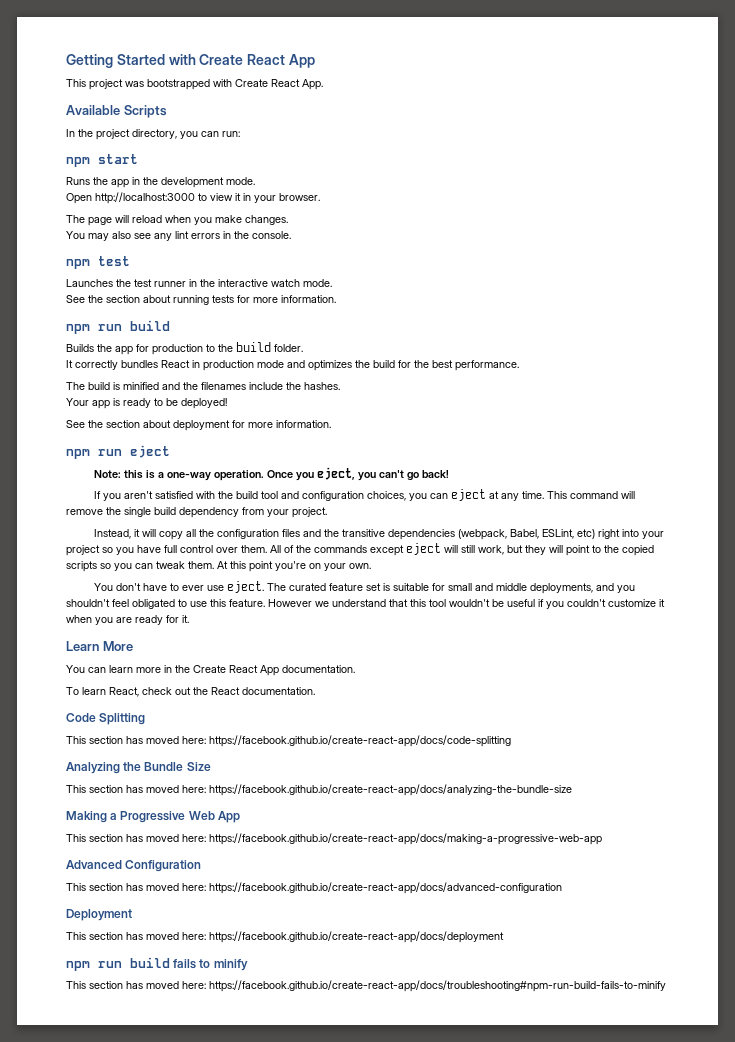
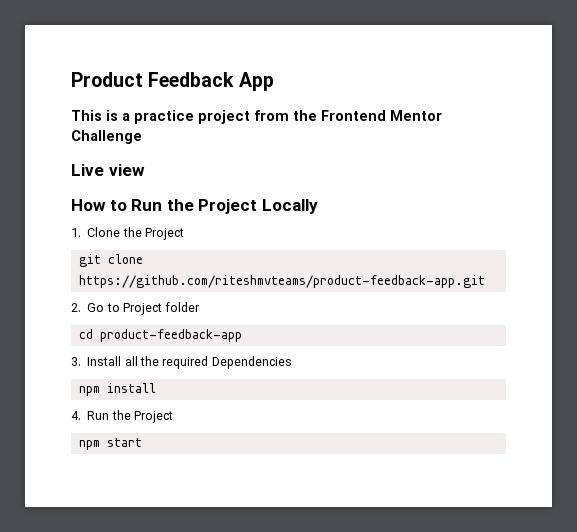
[66,54,315,68] [66,79,323,90] [66,105,167,118] [66,129,240,140] [66,154,138,167] [66,177,255,188] [66,192,320,204] [66,215,288,226] [66,231,291,241] [66,256,130,269] [66,279,332,287] [66,295,336,305] [66,320,170,334] [66,342,303,355] [66,360,519,371] [66,382,340,390] [66,398,227,409] [66,420,331,431] [66,445,170,459] [94,467,450,481] [94,489,636,501] [66,507,327,518] [94,529,665,540] [66,543,654,556] [66,561,371,572] [94,581,636,594] [66,599,665,609] [66,615,189,625] [66,641,133,651] [66,665,355,676] [66,687,315,697] [66,713,146,725] [66,735,511,747] [66,762,211,774] [66,784,572,796] [66,811,240,823] [66,833,602,845] [66,860,202,872] [66,882,562,894] [66,909,132,921] [66,931,504,943] [66,957,248,971] [66,980,666,992] Getting Started with Create React App // This project was bootstrapped with Create React App. // Available Scripts // In the project directory, you can run: // npm start // Runs the app in the development mode. // Open http://localhost:3000 to view it in your browser. // The page will reload when you make changes. // You may also see any lint errors in the console. // npm test // Launches the test runner in the interactive watch mode. // See the section about running tests for more information. // npm run build // Builds the app for production to the build folder. // It correctly bundles React in production mode and optimizes the build for the best performance. // The build is minified and the filenames include the hashes. // Your app is ready to be deployed! // See the section about deployment for more information. // npm run eject // Note: this is a one-way operation. Once you eject, you can't go back! // If you aren't satisfied with the build tool and configuration choices, you can eject at any time. This command will remove the single build dependency from your project. // Instead, it will copy all the configuration files and the transitive dependencies (webpack, Babel, ESLint, etc) right into your project so you have full control over them. All of the commands except eject will still work, but they will point to the copied scripts so you can tweak them. At this point you're on your own. // You don't have to ever use eject. The curated feature set is suitable for small and middle deployments, and you shouldn't feel obligated to use this feature. However we understand that this tool wouldn't be useful if you couldn't customize it when you are ready for it. // Learn More // You can learn more in the Create React App documentation. // To learn React, check out the React documentation. // Code Splitting // This section has moved here: https://facebook.github.io/create-react-app/docs/code-splitting // Analyzing the Bundle Size // This section has moved here: https://facebook.github.io/create-react-app/docs/analyzing-the-bundle-size // Making a Progressive Web App // This section has moved here: https://facebook.github.io/create-react-app/docs/making-a-progressive-web-app // Advanced Configuration // This section has moved here: https://facebook.github.io/create-react-app/docs/advanced-configuration // Deployment // This section has moved here: https://facebook.github.io/create-react-app/docs/deployment // npm run build fails to minify // This section has moved here: https://facebook.github.io/create-react-app/docs/troubleshooting#npm-run-build-fails-to-minify -> [71,72,274,91] [71,110,442,124] [71,130,142,144] [71,164,145,176] [71,199,318,214] [71,227,185,240] [78,254,143,267] [78,275,485,288] [71,302,201,315] [78,329,242,342] [71,356,292,369] [78,383,156,396] [71,410,174,423] [78,438,142,450] Product Feedback App // This is a practice project from the Frontend Mentor Challenge // Live view // How to Run the Project Locally // 1. Clone the Project // git clone https://github.com/riteshmvteams/product-feedback-app.git // 2. Go to Project folder // cd product-feedback-app // 3. Install all the required Dependencies // npm install // 4. Run the Project // npm start

